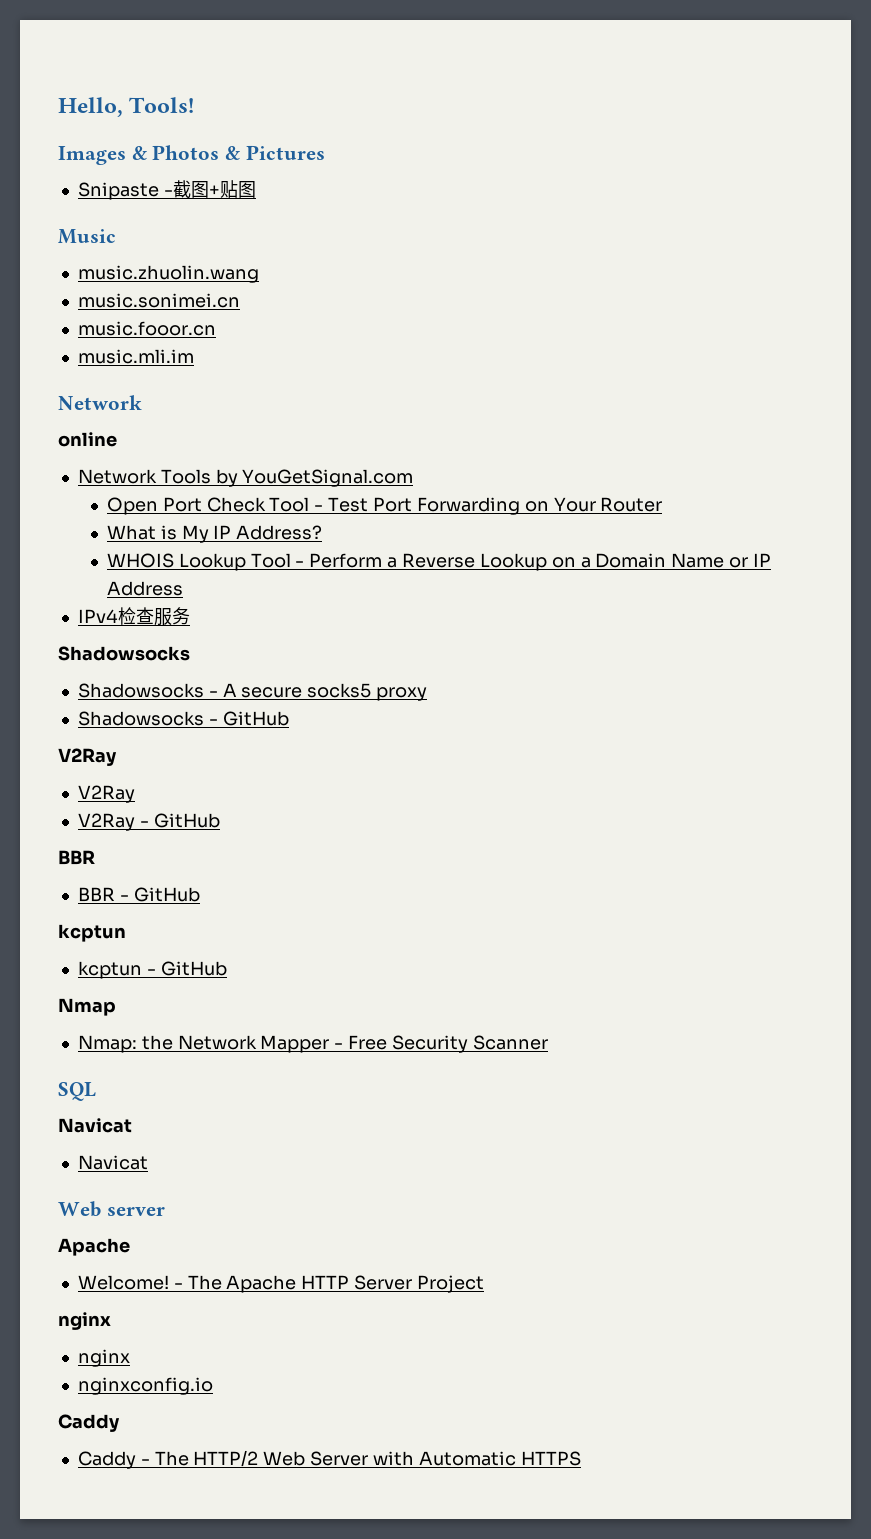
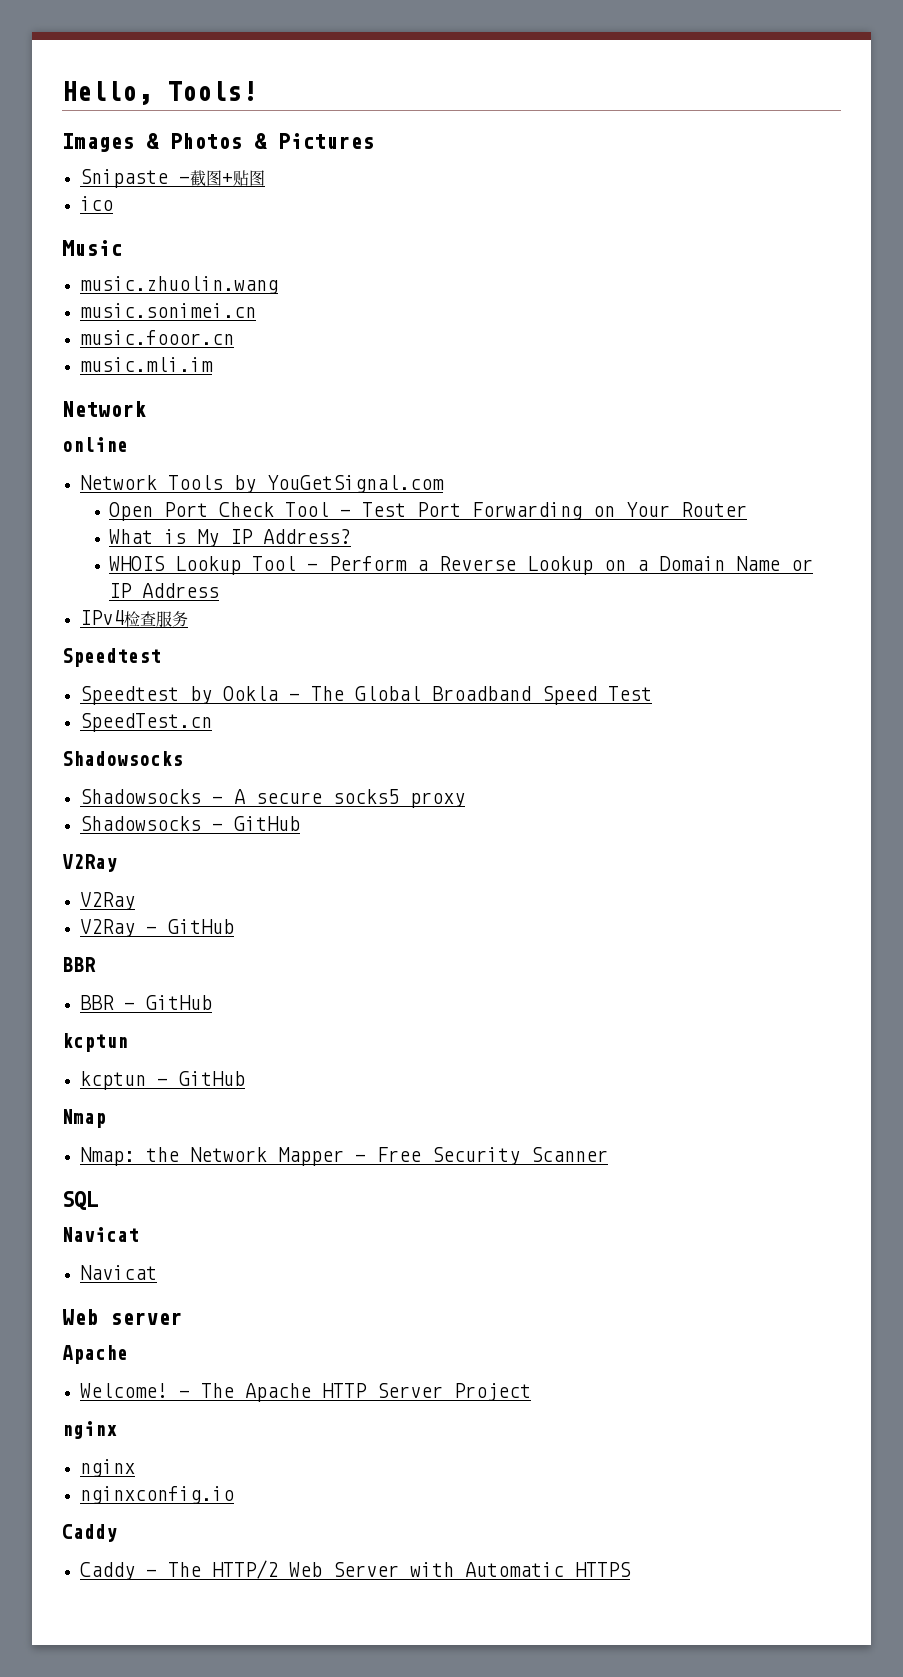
(256, 189) none -> [79,196,113,211] // ico
(190, 616) none -> [62,648,161,667] [79,686,652,705] [79,713,212,732] // Speedtest // Speedtest by Ookla - The Global Broadband Speed Test // SpeedTest.cn

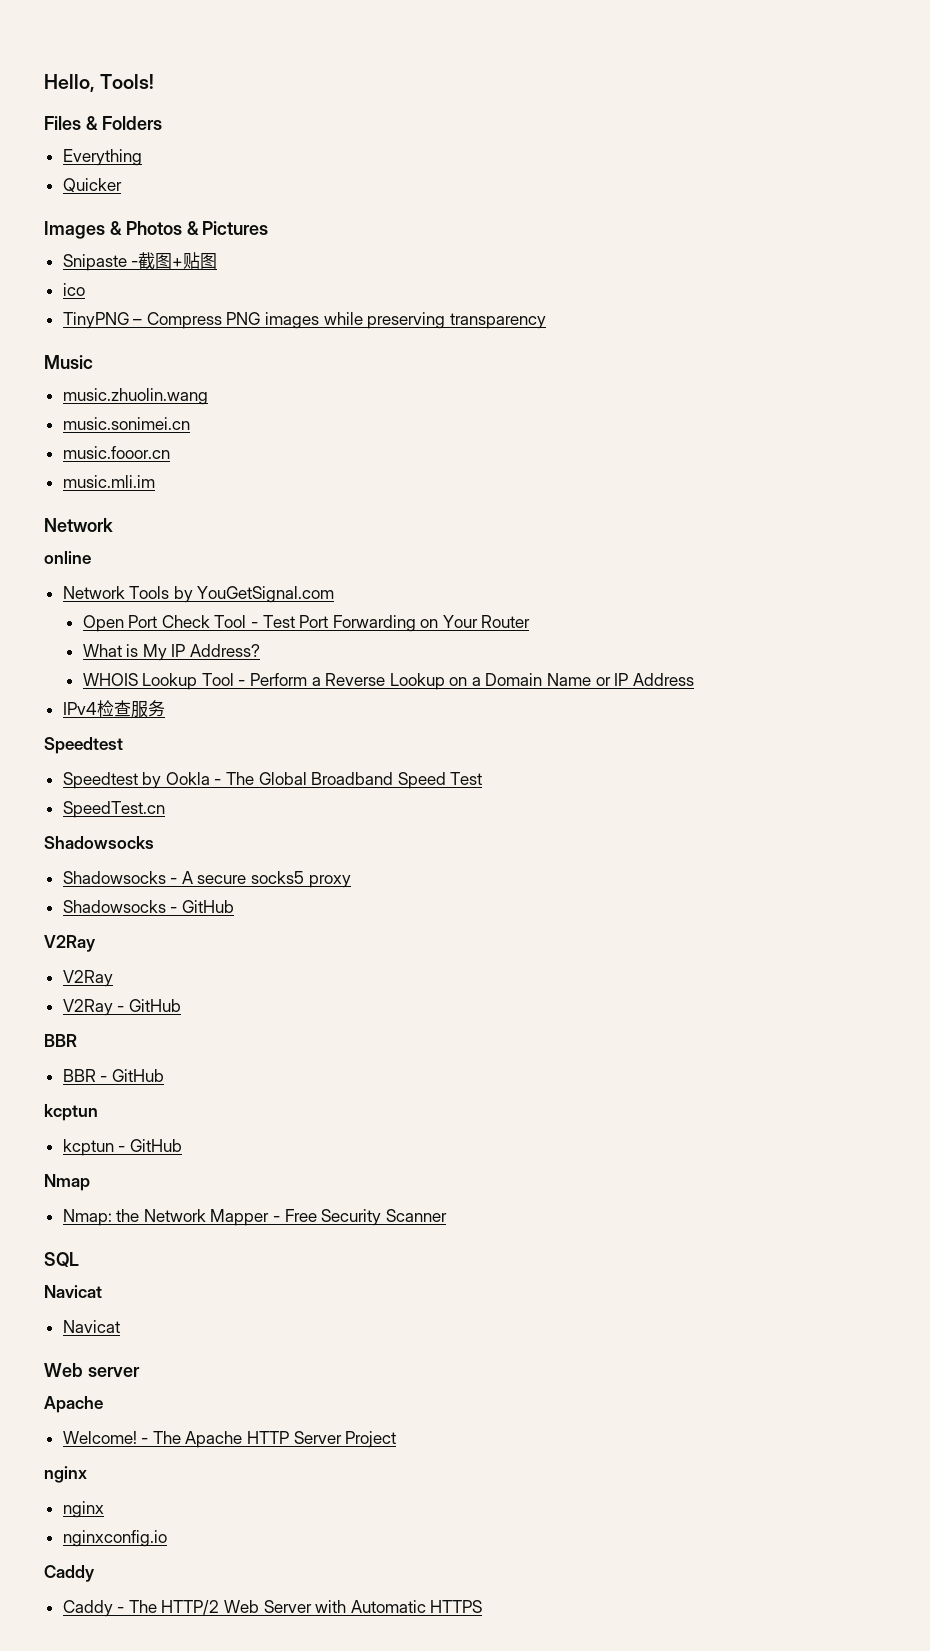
(257, 91) none -> [44,116,162,130] [62,149,142,166] [62,178,122,192] // Files & Folders // Everything // Quicker
(113, 203) none -> [62,312,546,329] // TinyPNG – Compress PNG images while preserving transparency

